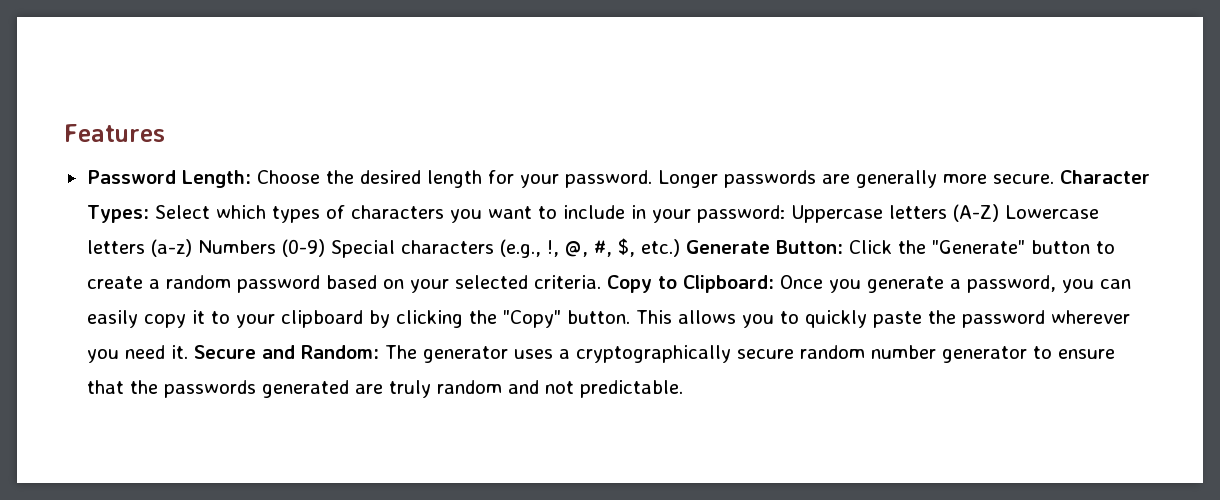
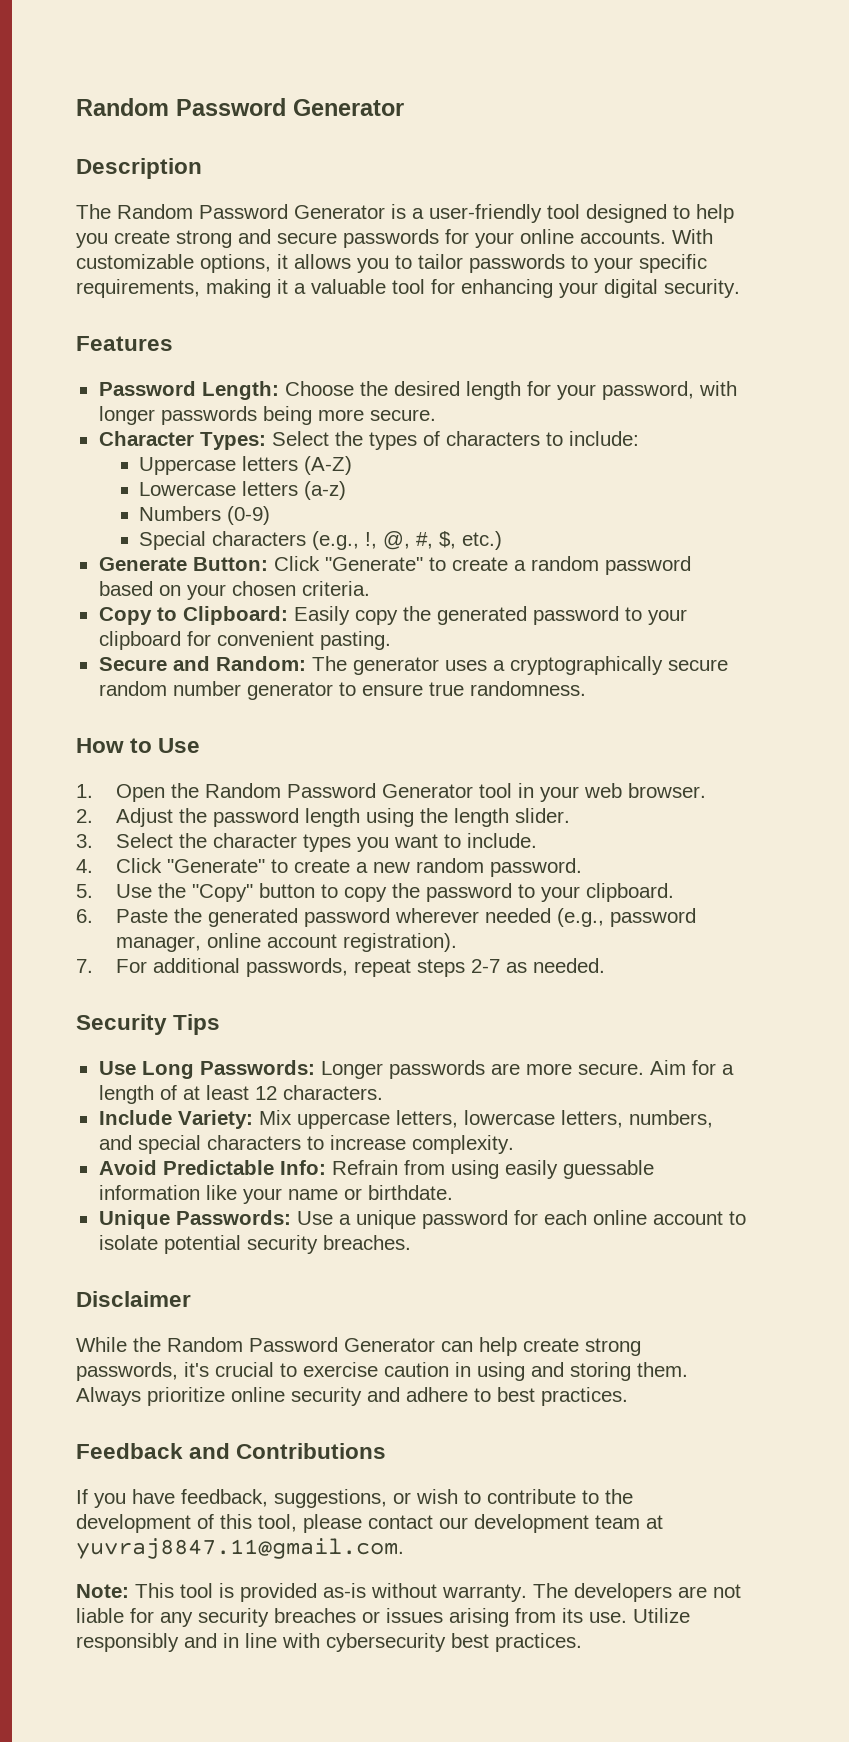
(64, 133) none -> [76,98,404,116] [76,158,202,179] [76,204,734,223] [76,229,713,248] [76,254,707,273] [76,279,740,298] Random Password Generator // Description // The Random Password Generator is a user-friendly tool designed to help you create strong and secure passwords for your online accounts. With customizable options, it allows you to tailor passwords to your specific requirements, making it a valuable tool for enhancing your digital security. //
[564,170,1054,188] password. Longer passwords are generally more secure. -> [601,381,737,400] [98,406,436,425] password, with longer passwords being more secure. //
[215,205,266,219] which -> [334,431,363,446] the
[449,205,785,223] you want to include in your password: -> [545,431,639,446] to include: //
(999, 213) none -> (352, 465) //
(192, 248) none -> (346, 490) //
(325, 248) none -> (270, 515) //
(680, 248) none -> (502, 540) //
[897,240,1090,254] the "Generate" button -> [324,557,423,571] "Generate"
[454,275,528,289] selected -> [231,581,296,596] chosen
(601, 282) none -> (370, 588) //
[779,275,1131,293] [86,310,1130,328] [86,345,188,363] Once you generate a password, you can easily copy it to your clipboard by clicking the "Copy" button. This allows you to quickly paste the password wherever you need it. -> [293,606,687,625] [98,631,391,650] Easily copy the generated password to your clipboard for convenient pasting. //
[86,380,683,398] that the passwords generated are truly random and not predictable. -> [428,681,586,696] [76,738,201,753] [76,783,707,802] [76,808,571,827] [76,833,538,852] [76,858,583,877] [76,883,675,902] [76,908,697,927] [116,933,458,952] [76,958,606,977] [76,1014,221,1035] [98,1060,734,1079] [98,1085,383,1104] [98,1110,713,1129] [98,1135,514,1154] [98,1160,654,1179] [98,1185,453,1204] [98,1210,746,1229] [98,1235,411,1254] [76,1291,191,1307] [76,1337,641,1356] [76,1362,688,1381] [76,1387,628,1406] [76,1443,387,1459] [76,1489,633,1508] [76,1514,663,1533] [76,1538,404,1559] [76,1583,741,1602] [76,1608,690,1627] [76,1633,582,1652] true randomness. // How to Use // 1. Open the Random Password Generator tool in your web browser. // 2. Adjust the password length using the length slider. // 3. Select the character types you want to include. // 4. Click "Generate" to create a new random password. // 5. Use the "Copy" button to copy the password to your clipboard. // 6. Paste the generated password wherever needed (e.g., password manager, online account registration). // 7. For additional passwords, repeat steps 2-7 as needed. // Security Tips // Use Long Passwords: Longer passwords are more secure. Aim for a length of at least 12 characters. // Include Variety: Mix uppercase letters, lowercase letters, numbers, and special characters to increase complexity. // Avoid Predictable Info: Refrain from using easily guessable information like your name or birthdate. // Unique Passwords: Use a unique password for each online account to isolate potential security breaches. // Disclaimer // While the Random Password Generator can help create strong passwords, it's crucial to exercise caution in using and storing them. Always prioritize online security and adhere to best practices. // Feedback and Contributions // If you have feedback, suggestions, or wish to contribute to the development of this tool, please contact our development team at yuvraj8847.11@gmail.com. // Note: This tool is provided as-is without warranty. The developers are not liable for any security breaches or issues arising from its use. Utilize responsibly and in line with cybersecurity best practices.

